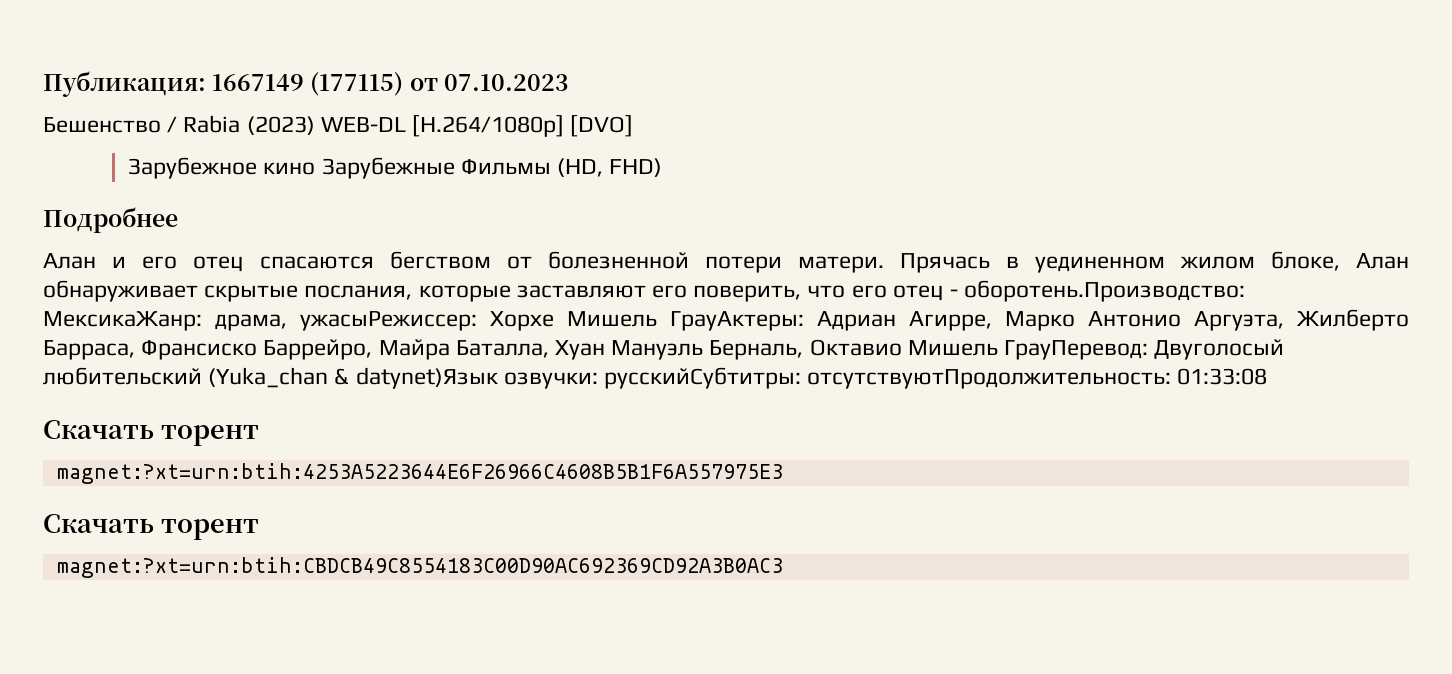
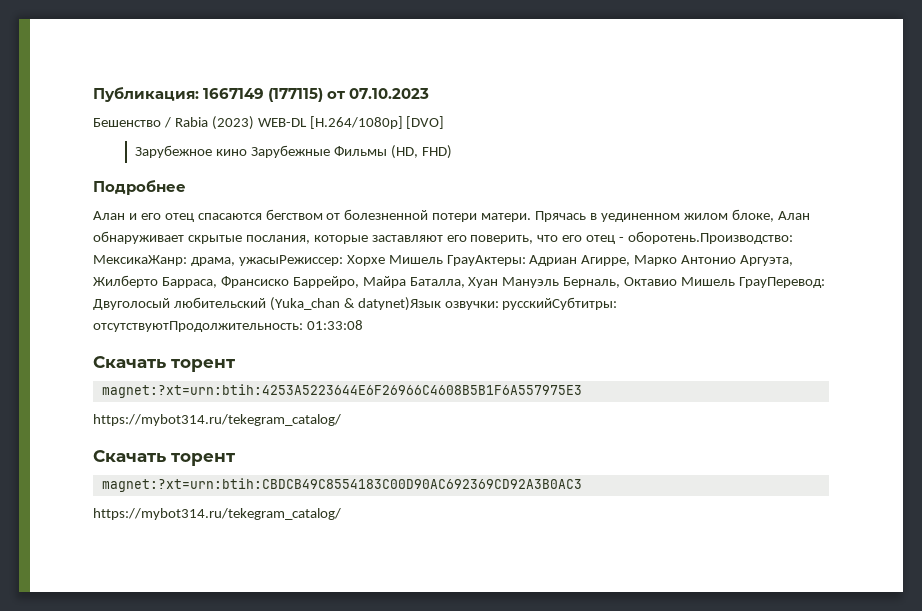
(783, 473) none -> [93,414,341,426] // https://mybot314.ru/tekegram_catalog/
(783, 567) none -> [93,508,341,520] // https://mybot314.ru/tekegram_catalog/

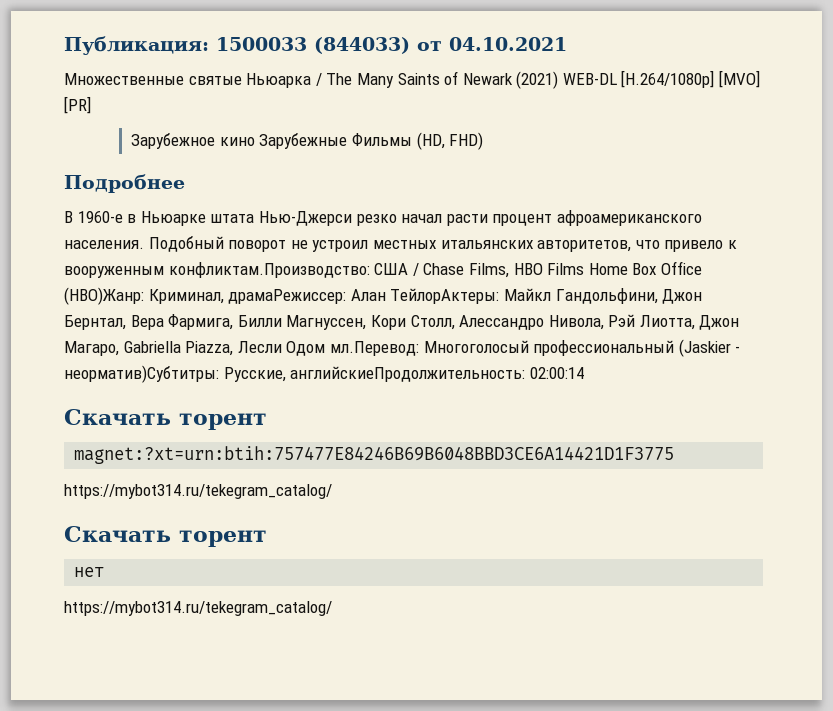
[203,88,430,102] [93,116,445,130] 1667149 (177115) от 07.10.2023 // Бешенство / Rabia (2023) WEB-DL [H.264/1080p] [DVO] -> [216,37,567,54] [64,70,761,89] [64,96,91,114] 1500033 (844033) от 04.10.2021 // Множественные святые Ньюарка / The Many Saints of Newark (2021) WEB-DL [H.264/1080p] [MVO] [PR]
[93,209,810,222] [93,231,794,244] [93,255,794,266] [93,275,826,288] [93,297,618,311] [93,320,363,332] [93,356,235,372] [101,384,582,398] Алан и его отец спасаются бегством от болезненной потери матери. Прячась в уединенном жилом блоке, Алан обнаруживает скрытые послания, которые заставляют его поверить, что его отец - оборотень.Производство: МексикаЖанр: драма, ужасыРежиссер: Хорхе Мишель ГрауАктеры: Адриан Агирре, Марко Антонио Аргуэта, Жилберто Барраса, Франсиско Баррейро, Майра Баталла, Хуан Мануэль Берналь, Октавио Мишель ГрауПеревод: Двуголосый любительский (Yuka_chan & datynet)Язык озвучки: русскийСубтитры: отсутствуютПродолжительность: 01:33:08 // Скачать торент // magnet:?xt=urn:btih:4253A5223644E6F26966C4608B5B1F6A557975E3 -> [64,210,702,226] [64,236,737,252] [64,261,702,278] [64,287,703,305] [64,314,740,330] [64,339,741,357] [64,365,584,383] [64,409,267,430] [74,446,675,464] В 1960-е в Ньюарке штата Нью-Джерси резко начал расти процент афроамериканского населения. Подобный поворот не устроил местных итальянских авторитетов, что привело к вооруженным конфликтам.Производство: США / Chase Films, HBO Films Home Box Office (HBO)Жанр: Криминал, драмаРежиссер: Алан ТейлорАктеры: Майкл Гандольфини, Джон Бернтал, Вера Фармига, Билли Магнуссен, Кори Столл, Алессандро Нивола, Рэй Лиотта, Джон Магаро, Gabriella Piazza, Лесли Одом мл.Перевод: Многоголосый профессиональный (Jaskier - неорматив)Субтитры: Русские, английскиеПродолжительность: 02:00:14 // Скачать торент // magnet:?xt=urn:btih:757477E84246B69B6048BBD3CE6A14421D1F3775
[101,478,582,492] magnet:?xt=urn:btih:CBDCB49C8554183C00D90AC692369CD92A3B0AC3 -> [74,567,105,577] нет

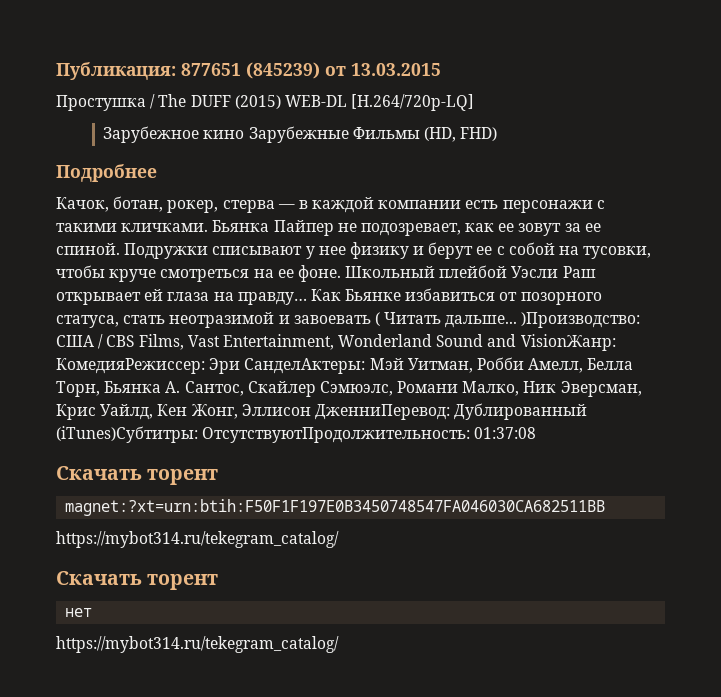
[216,37,567,54] [64,70,761,89] [64,96,91,114] 1500033 (844033) от 04.10.2021 // Множественные святые Ньюарка / The Many Saints of Newark (2021) WEB-DL [H.264/1080p] [MVO] [PR] -> [181,62,441,79] [56,94,475,111] 877651 (845239) от 13.03.2015 // Простушка / The DUFF (2015) WEB-DL [H.264/720p-LQ]
[64,210,702,226] [64,236,737,252] [64,261,702,278] [64,287,703,305] [64,314,740,330] [64,339,741,357] [64,365,584,383] [64,409,267,430] [74,446,675,464] В 1960-е в Ньюарке штата Нью-Джерси резко начал расти процент афроамериканского населения. Подобный поворот не устроил местных итальянских авторитетов, что привело к вооруженным конфликтам.Производство: США / Chase Films, HBO Films Home Box Office (HBO)Жанр: Криминал, драмаРежиссер: Алан ТейлорАктеры: Майкл Гандольфини, Джон Бернтал, Вера Фармига, Билли Магнуссен, Кори Столл, Алессандро Нивола, Рэй Лиотта, Джон Магаро, Gabriella Piazza, Лесли Одом мл.Перевод: Многоголосый профессиональный (Jaskier - неорматив)Субтитры: Русские, английскиеПродолжительность: 02:00:14 // Скачать торент // magnet:?xt=urn:btih:757477E84246B69B6048BBD3CE6A14421D1F3775 -> [56,196,605,213] [56,220,601,236] [56,242,652,259] [56,265,596,282] [56,288,602,305] [56,312,641,328] [56,334,616,351] [56,357,634,374] [56,381,642,397] [56,403,588,420] [56,426,537,443] [56,466,219,485] [65,499,606,516] Качок, ботан, рокер, стерва — в каждой компании есть персонажи с такими кличками. Бьянка Пайпер не подозревает, как ее зовут за ее спиной. Подружки списывают у нее физику и берут ее с собой на тусовки, чтобы круче смотреться на ее фоне. Школьный плейбой Уэсли Раш открывает ей глаза на правду… Как Бьянке избавиться от позорного статуса, стать неотразимой и завоевать ( Читать дальше... )Производство: США / CBS Films, Vast Entertainment, Wonderland Sound and VisionЖанр: КомедияРежиссер: Эри СанделАктеры: Мэй Уитман, Робби Амелл, Белла Торн, Бьянка А. Сантос, Скайлер Сэмюэлс, Романи Малко, Ник Эверсман, Крис Уайлд, Кен Жонг, Эллисон ДженниПеревод: Дублированный (iTunes)Субтитры: ОтсутствуютПродолжительность: 01:37:08 // Скачать торент // magnet:?xt=urn:btih:F50F1F197E0B3450748547FA046030CA682511BB

